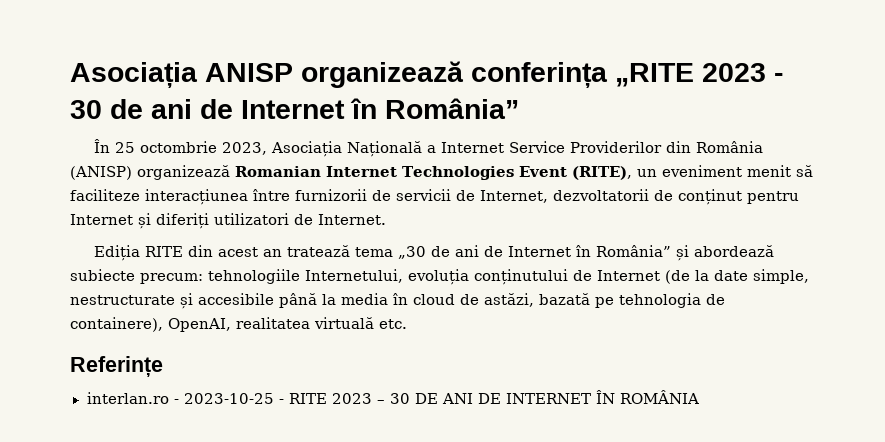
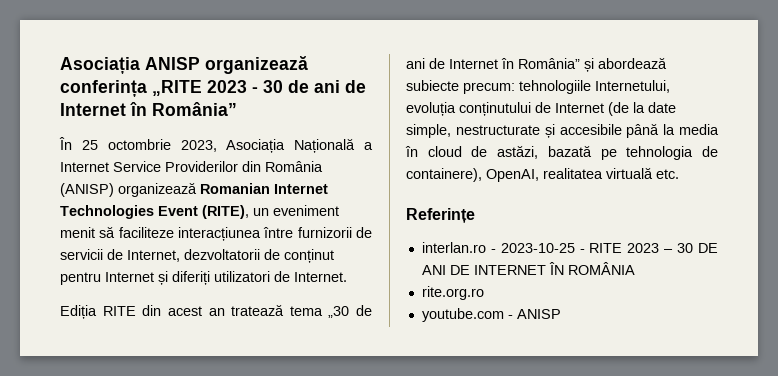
(699, 397) none -> [421,286,484,300] [421,308,561,322] // rite.org.ro // youtube.com - ANISP

